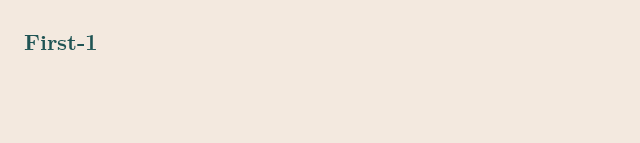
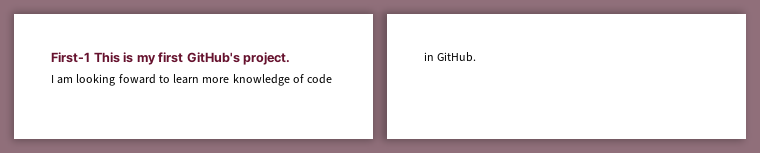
(98, 42) none -> [93,52,291,65] [51,74,333,86] [424,52,477,62] This is my first GitHub's project. // I am looking foward to learn more knowledge of code in GitHub.

